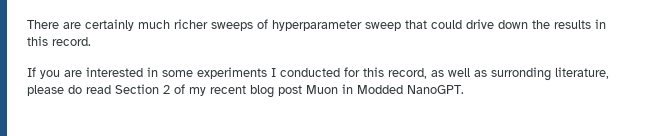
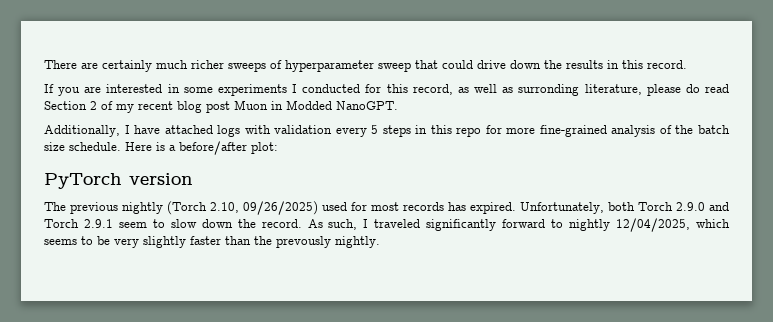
(464, 89) none -> [44,125,730,137] [44,141,278,155] [44,173,193,189] [44,201,729,215] [44,218,731,232] [44,236,380,248] // Additionally, I have attached logs with validation every 5 steps in this repo for more fine-grained analysis of the batch size schedule. Here is a before/after plot: // PyTorch version // The previous nightly (Torch 2.10, 09/26/2025) used for most records has expired. Unfortunately, both Torch 2.9.0 and Torch 2.9.1 seem to slow down the record. As such, I traveled significantly forward to nightly 12/04/2025, which seems to be very slightly faster than the prevously nightly.

